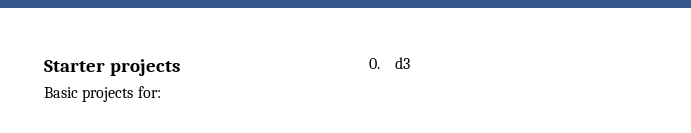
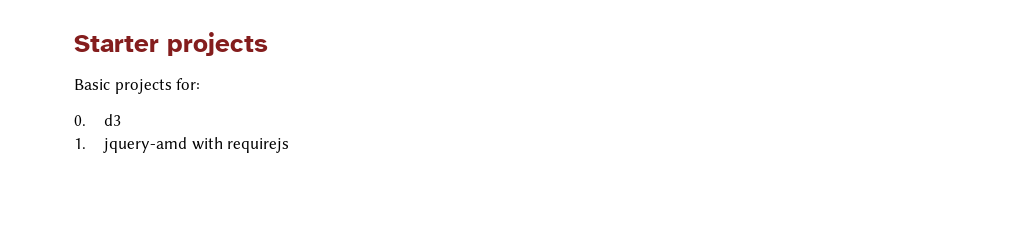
(410, 63) none -> [74,137,290,153] // 1. jquery-amd with requirejs

